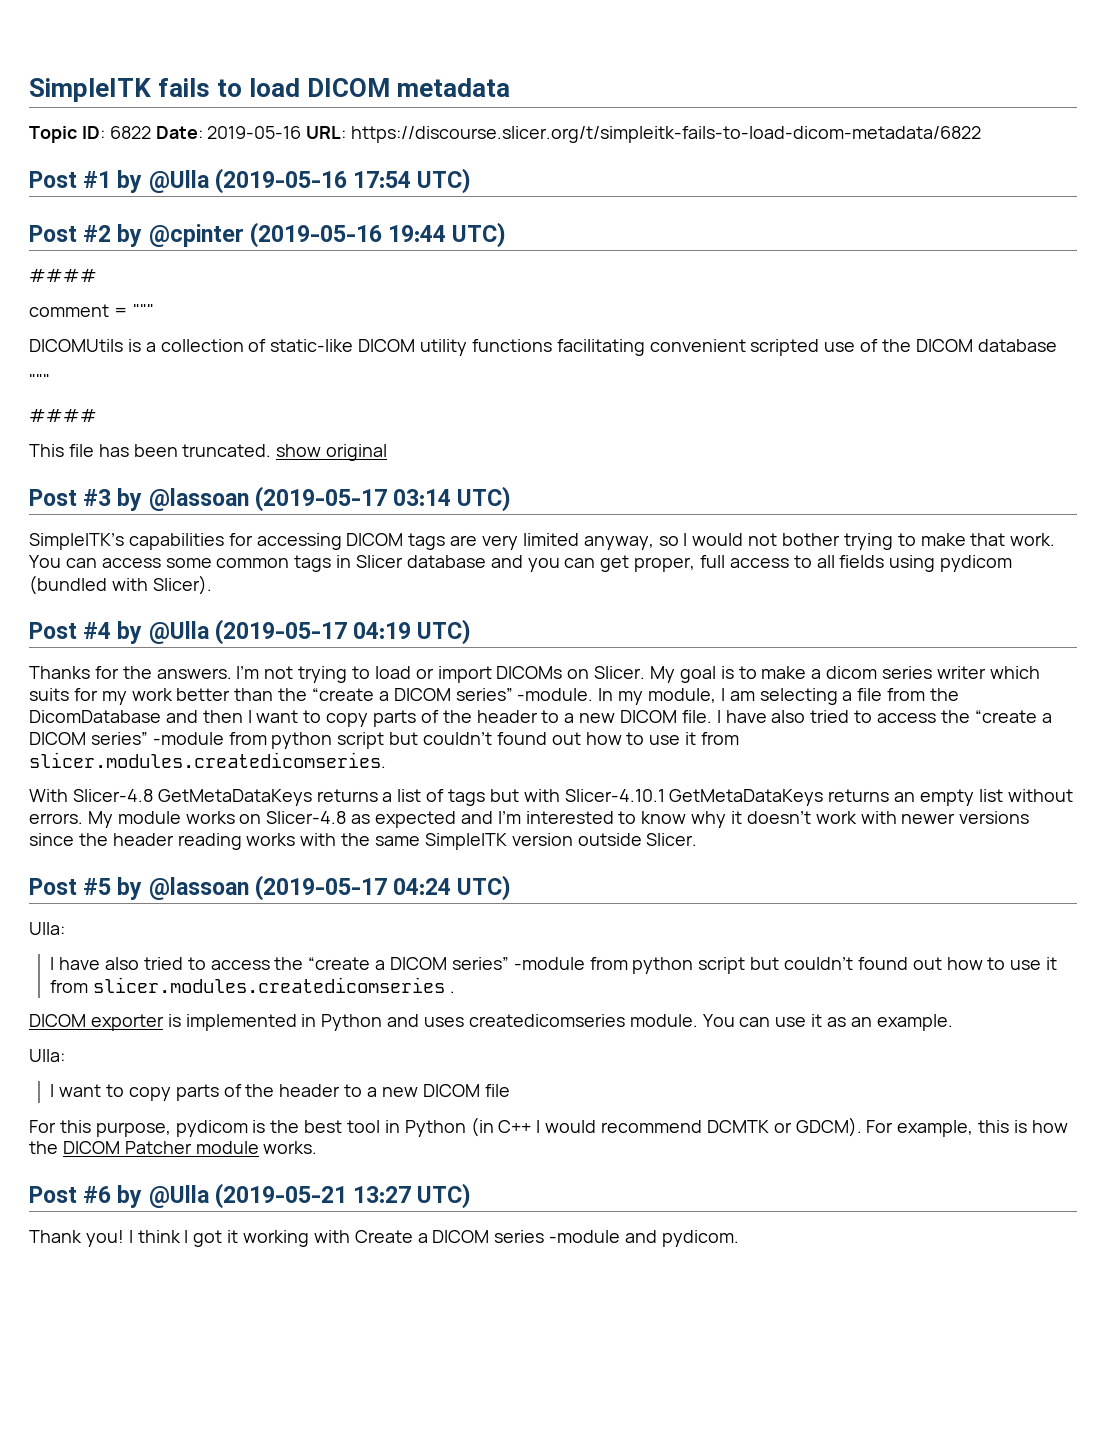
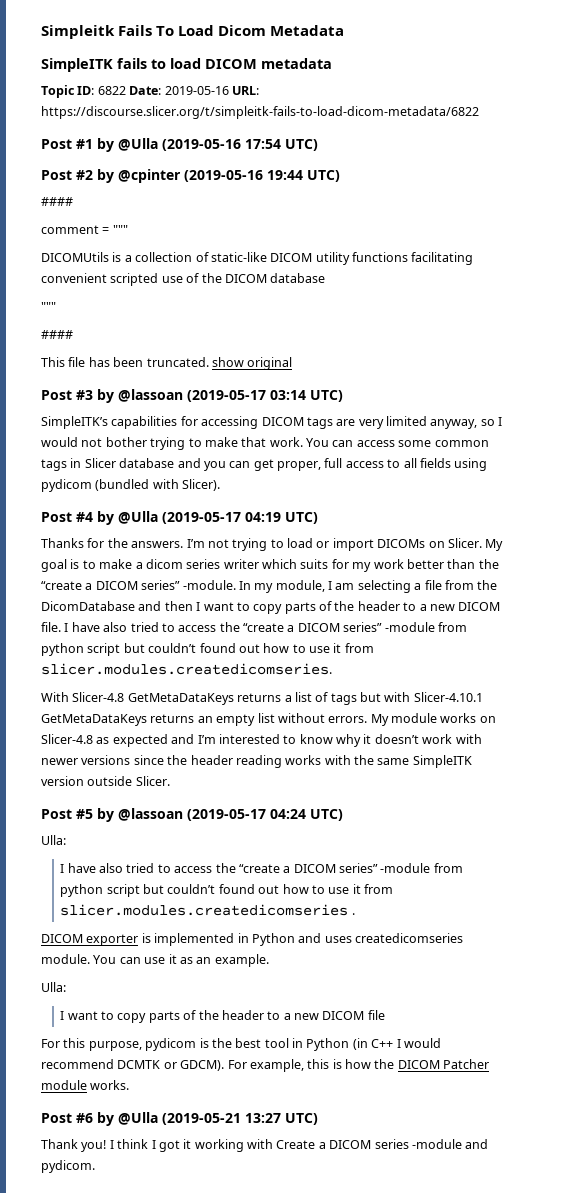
(29, 90) none -> [41,25,345,39] Simpleitk Fails To Load Dicom Metadata //

